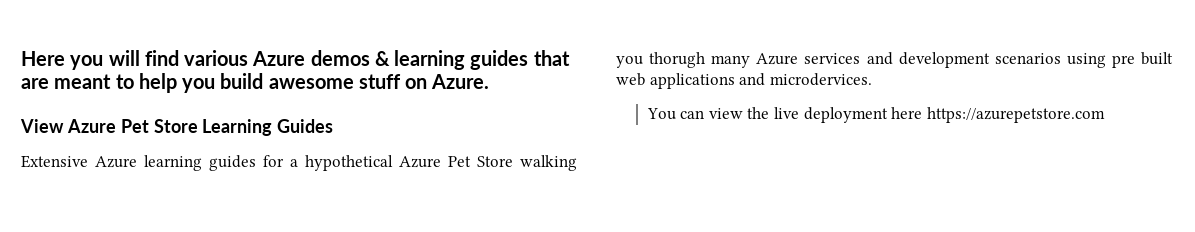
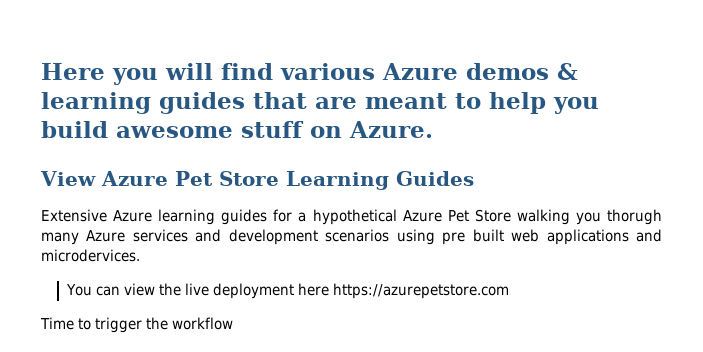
(1105, 115) none -> [40,317,233,333] // Time to trigger the workflow

